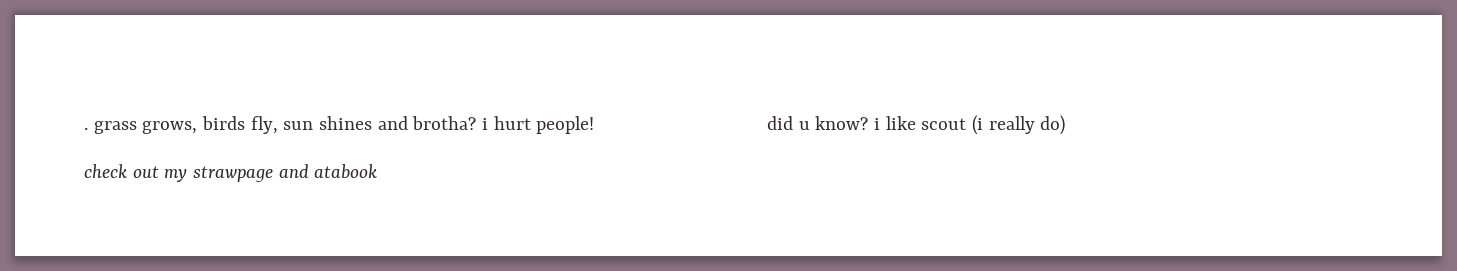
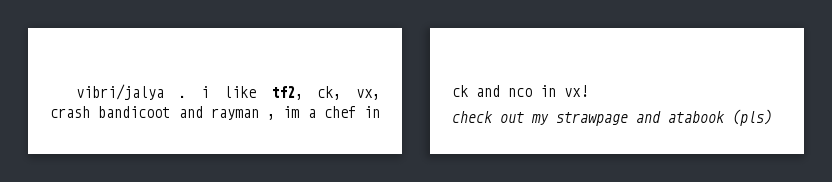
[84,116,595,134] . grass grows, birds fly, sun shines and brotha? i hurt people! -> [75,84,380,100] [50,106,380,120] [452,85,588,97] vibri/jalya . i like tf2, ck, vx, crash bandicoot and rayman , im a chef in ck and nco in vx!
[767,115,1066,135] // did u know? i like scout (i really do) -> [732,109,772,126] (pls)

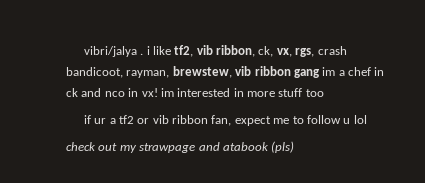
[317,86,380,100] [50,106,275,120] ck, vx, crash bandicoot and rayman , -> [196,45,347,57] [66,66,320,78] vib ribbon, ck, vx, rgs, crash bandicoot, rayman, brewstew, vib ribbon gang
(588, 91) none -> [160,88,324,97] [83,115,367,126] im interested in more stuff too // if ur a tf2 or vib ribbon fan, expect me to follow u lol

